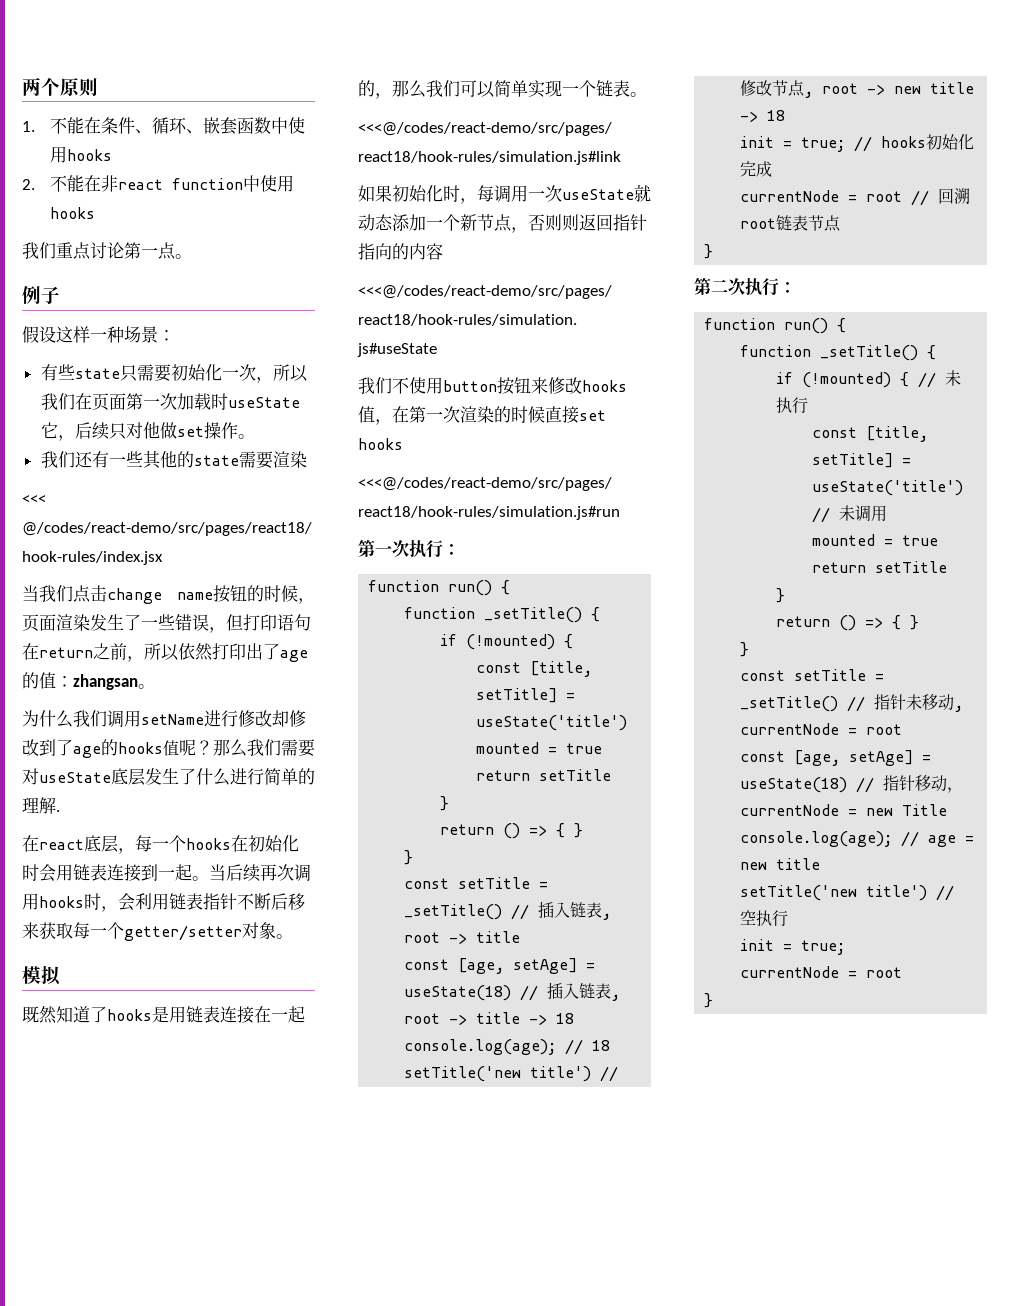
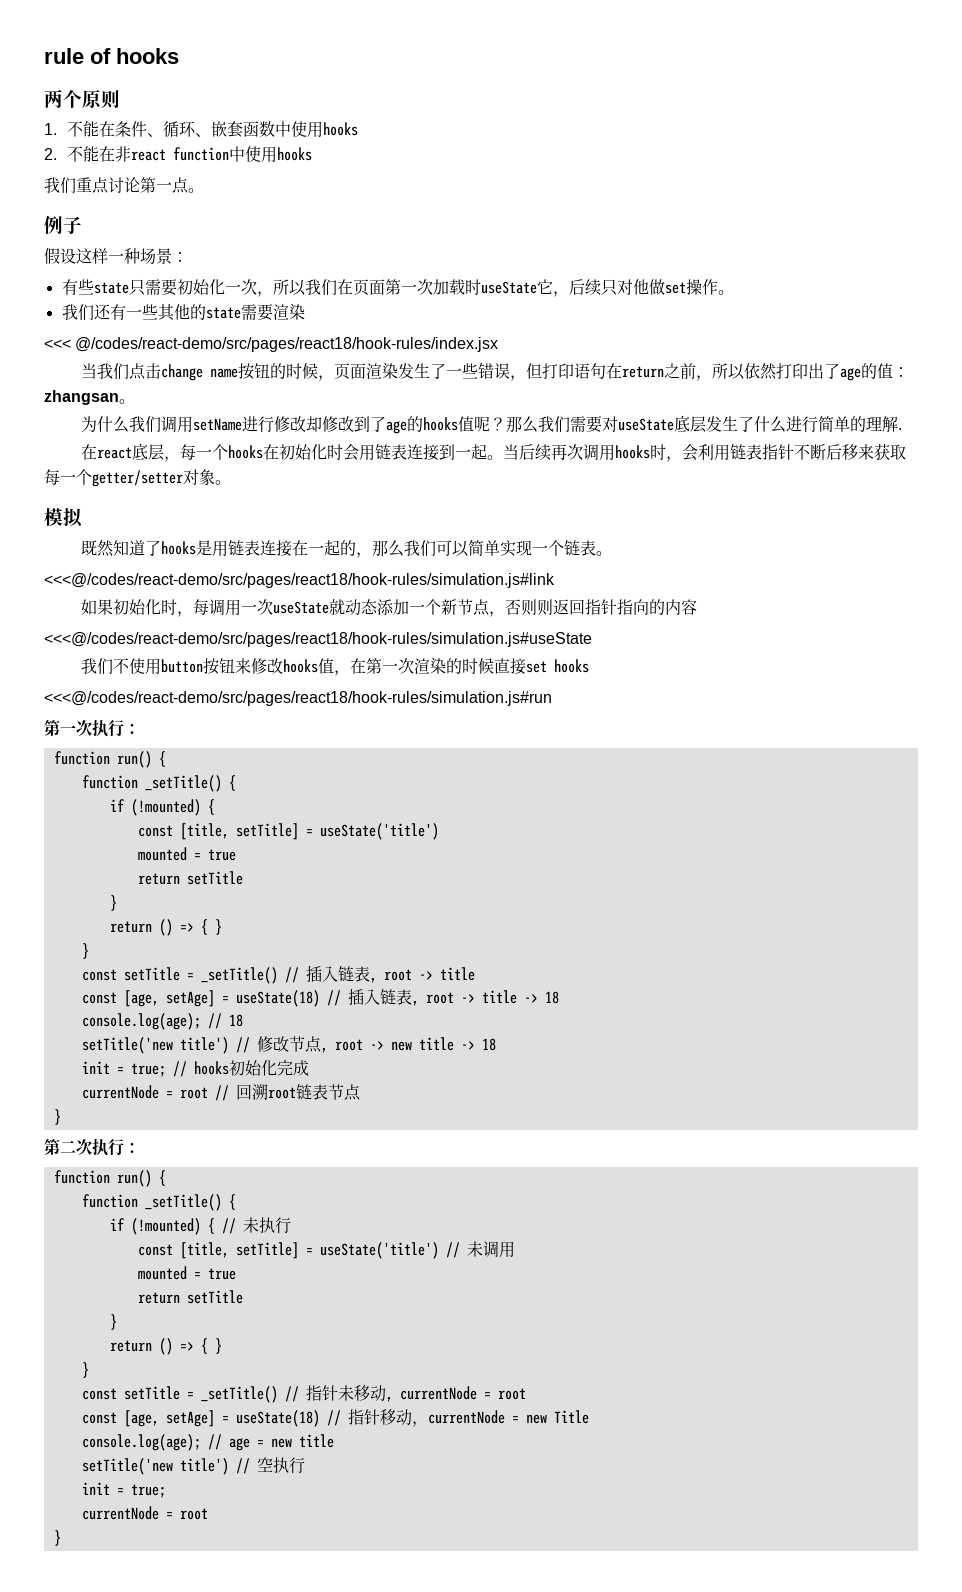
(22, 86) none -> [44,48,179,64] rule of hooks //

